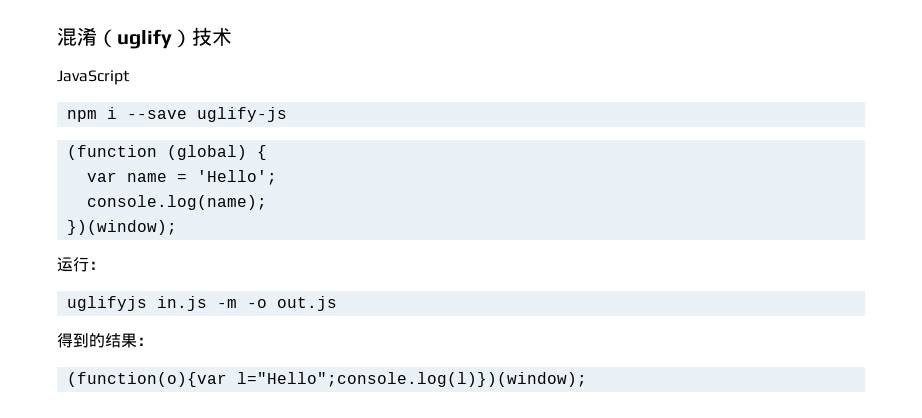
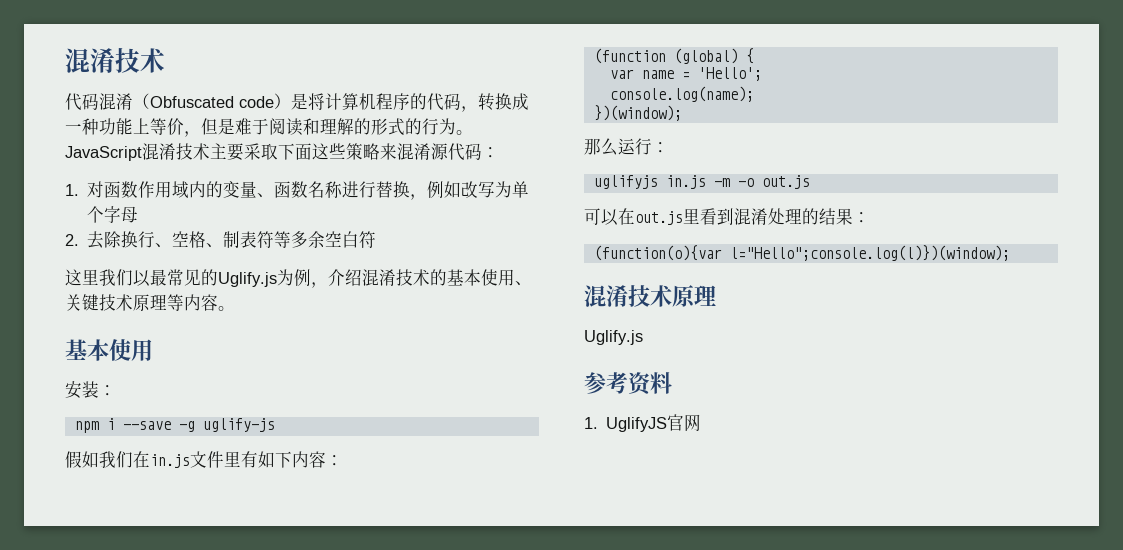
[57,27,232,49] [57,70,130,85] 混淆（uglify）技术 // JavaScript -> [65,48,165,73] [65,93,529,112] [65,118,473,137] [65,143,499,161] [65,181,530,200] [87,206,139,223] [65,231,377,249] [65,269,532,288] [65,294,235,311] [65,339,153,361] [65,381,116,399] 混淆技术 // 代码混淆（Obfuscated code）是将计算机程序的代码，转换成一种功能上等价，但是难于阅读和理解的形式的行为。JavaScript混淆技术主要采取下面这些策略来混淆源代码： // 1.对函数作用域内的变量、函数名称进行替换，例如改写为单个字母 // 2.去除换行、空格、制表符等多余空白符 // 这里我们以最常见的Uglify.js为例，介绍混淆技术的基本使用、关键技术原理等内容。 // 基本使用 // 安装：
(187, 114) none -> [178,421,195,432] -g
(287, 114) none -> [65,451,343,468] // 假如我们在in.js文件里有如下内容：
(177, 227) none -> [584,138,618,156] 那么
[57,333,153,348] [66,372,587,387] 得到的结果： // (function(o){var l="Hello";console.log(l)})(window); -> [584,208,870,226] [593,245,1010,261] [584,285,716,307] [584,330,643,345] [584,372,672,396] [584,414,702,432] 可以在out.js里看到混淆处理的结果： // (function(o){var l="Hello";console.log(l)})(window); // 混淆技术原理 // Uglify.js // 参考资料 // 1. UglifyJS官网

